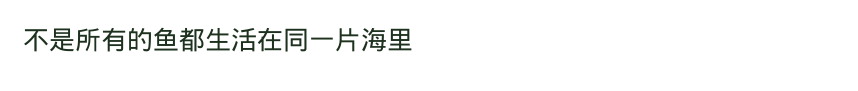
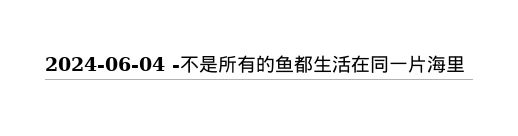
(23, 40) none -> [45,57,180,71] 2024-06-04 -

